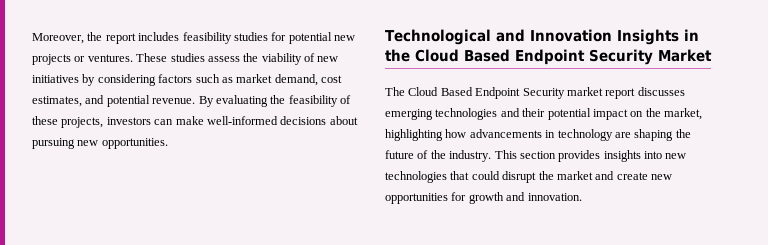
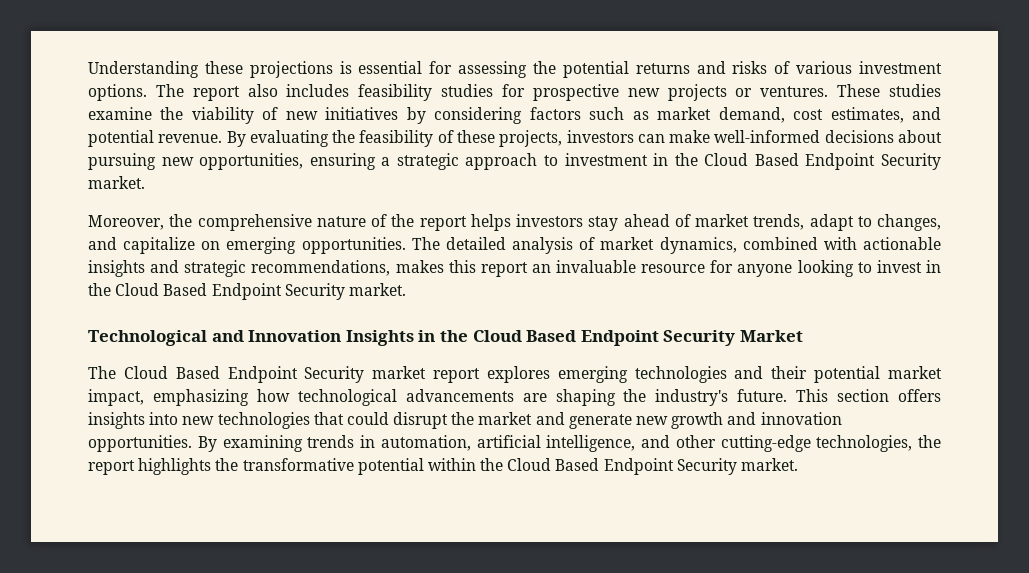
[32,32,136,44] Moreover, the report -> [88,61,942,78] [88,84,278,101] Understanding these projections is essential for assessing the potential returns and risks of various investment options. The report also
[288,32,332,44] potential -> [532,84,619,101] prospective
[207,56,240,62] assess -> [88,107,152,120] examine
[101,138,168,149] opportunities. -> [199,153,941,170] [88,176,145,189] [88,214,941,231] [88,237,942,254] [88,260,941,277] [88,283,406,300] opportunities, ensuring a strategic approach to investment in the Cloud Based Endpoint Security market. // Moreover, the comprehensive nature of the report helps investors stay ahead of market trends, adapt to changes, and capitalize on emerging opportunities. The detailed analysis of market dynamics, combined with actionable insights and strategic recommendations, makes this report an invaluable resource for anyone looking to invest in the Cloud Based Endpoint Security market.
[637,87,685,96] discusses -> [486,366,550,383] explores
[592,108,702,120] [385,129,691,141] [385,150,492,162] impact on the market, highlighting how advancements in technology are shaping the future of the industry. -> [887,366,942,379] [88,389,788,406] market impact, emphasizing how technological advancements are shaping the industry's future.
[558,150,601,162] provides -> [897,389,941,402] offers
[616,172,672,180] [385,192,582,204] create new opportunities for growth and innovation. -> [568,412,842,429] [88,435,941,452] [88,458,799,475] generate new growth and innovation opportunities. By examining trends in automation, artificial intelligence, and other cutting-edge technologies, the report highlights the transformative potential within the Cloud Based Endpoint Security market.

